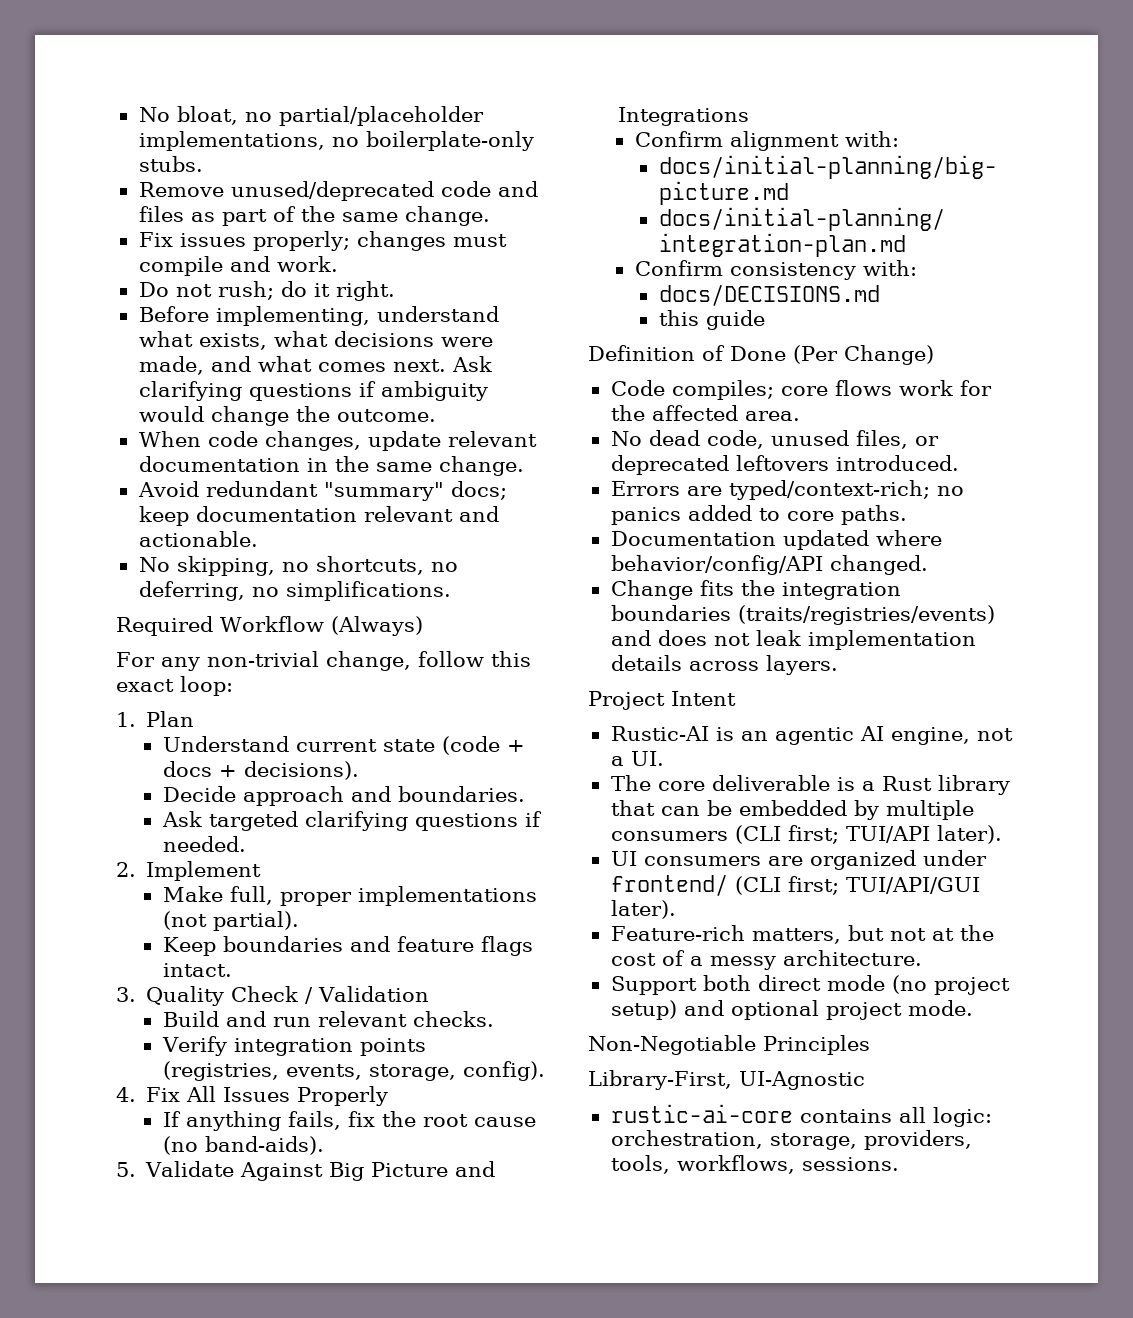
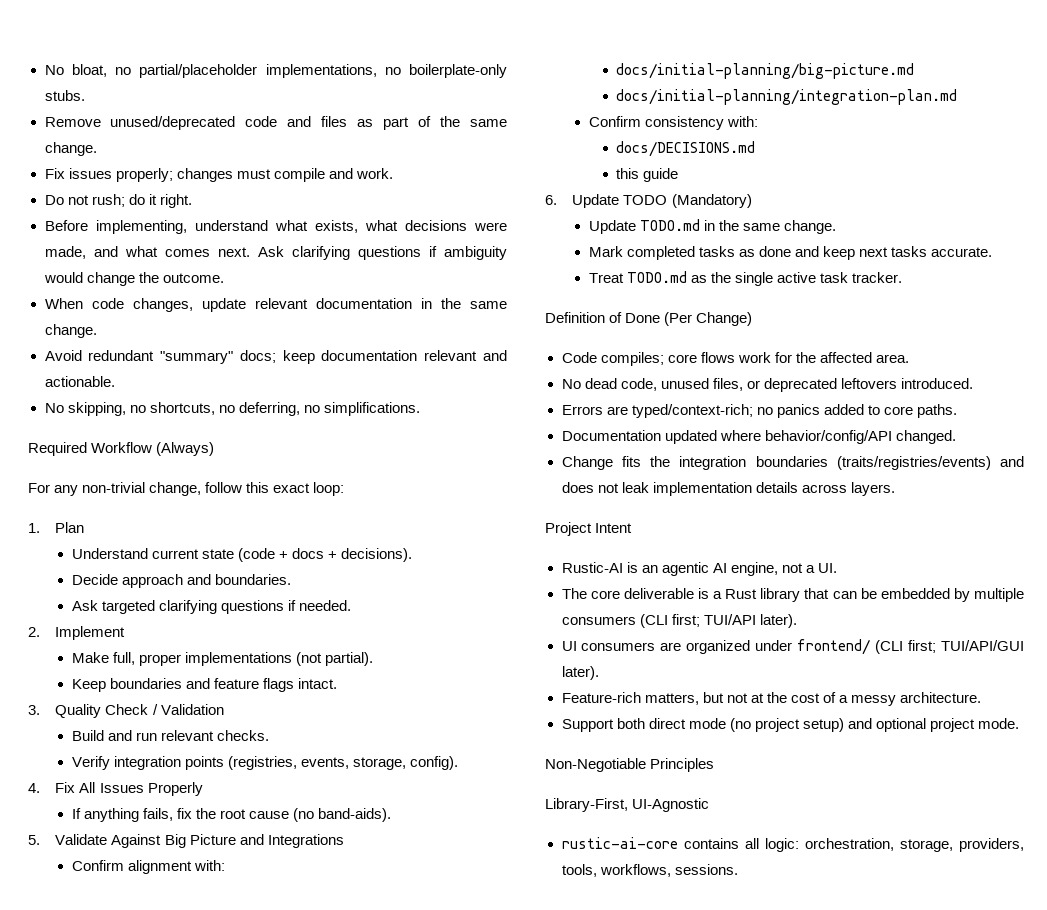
(765, 320) none -> [545,194,752,208] [588,219,837,234] [588,246,993,260] [588,271,903,286] // 6. Update TODO (Mandatory) // Update TODO.md in the same change. // Mark completed tasks as done and keep next tasks accurate. // Treat TODO.md as the single active task tracker.

